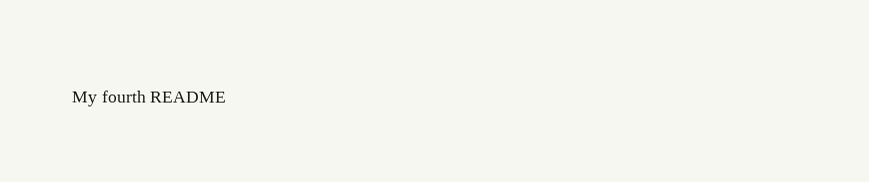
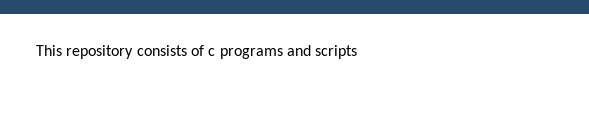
[71,90,227,107] My fourth README -> [36,45,358,59] This repository consists of c programs and scripts

